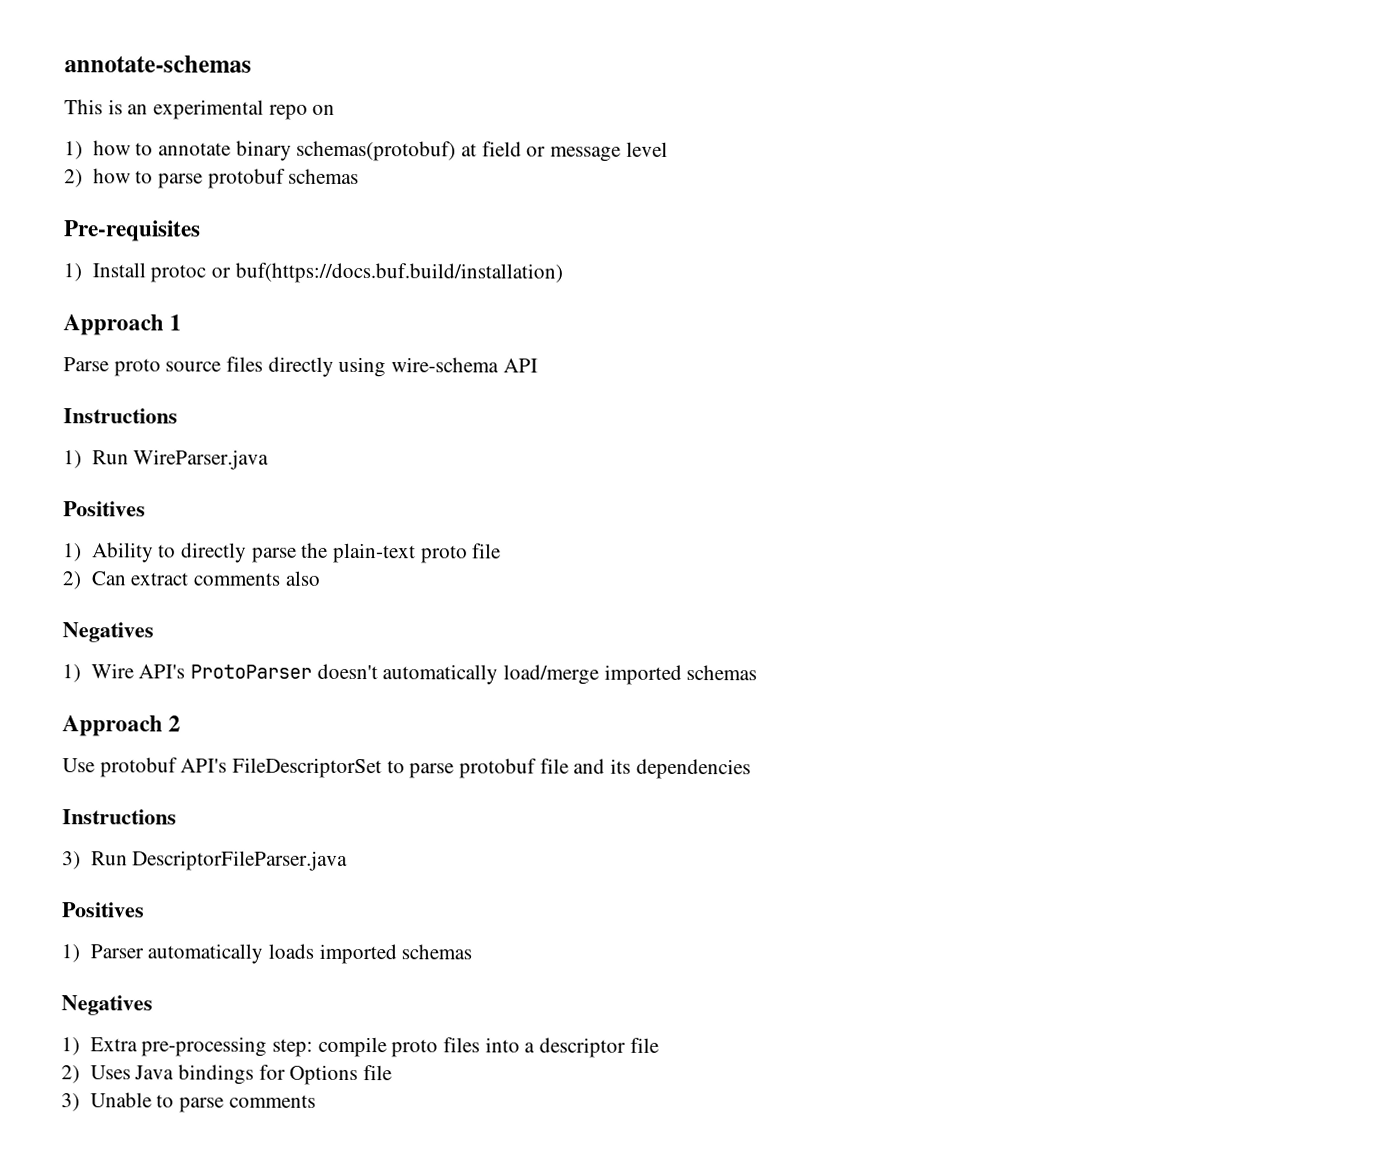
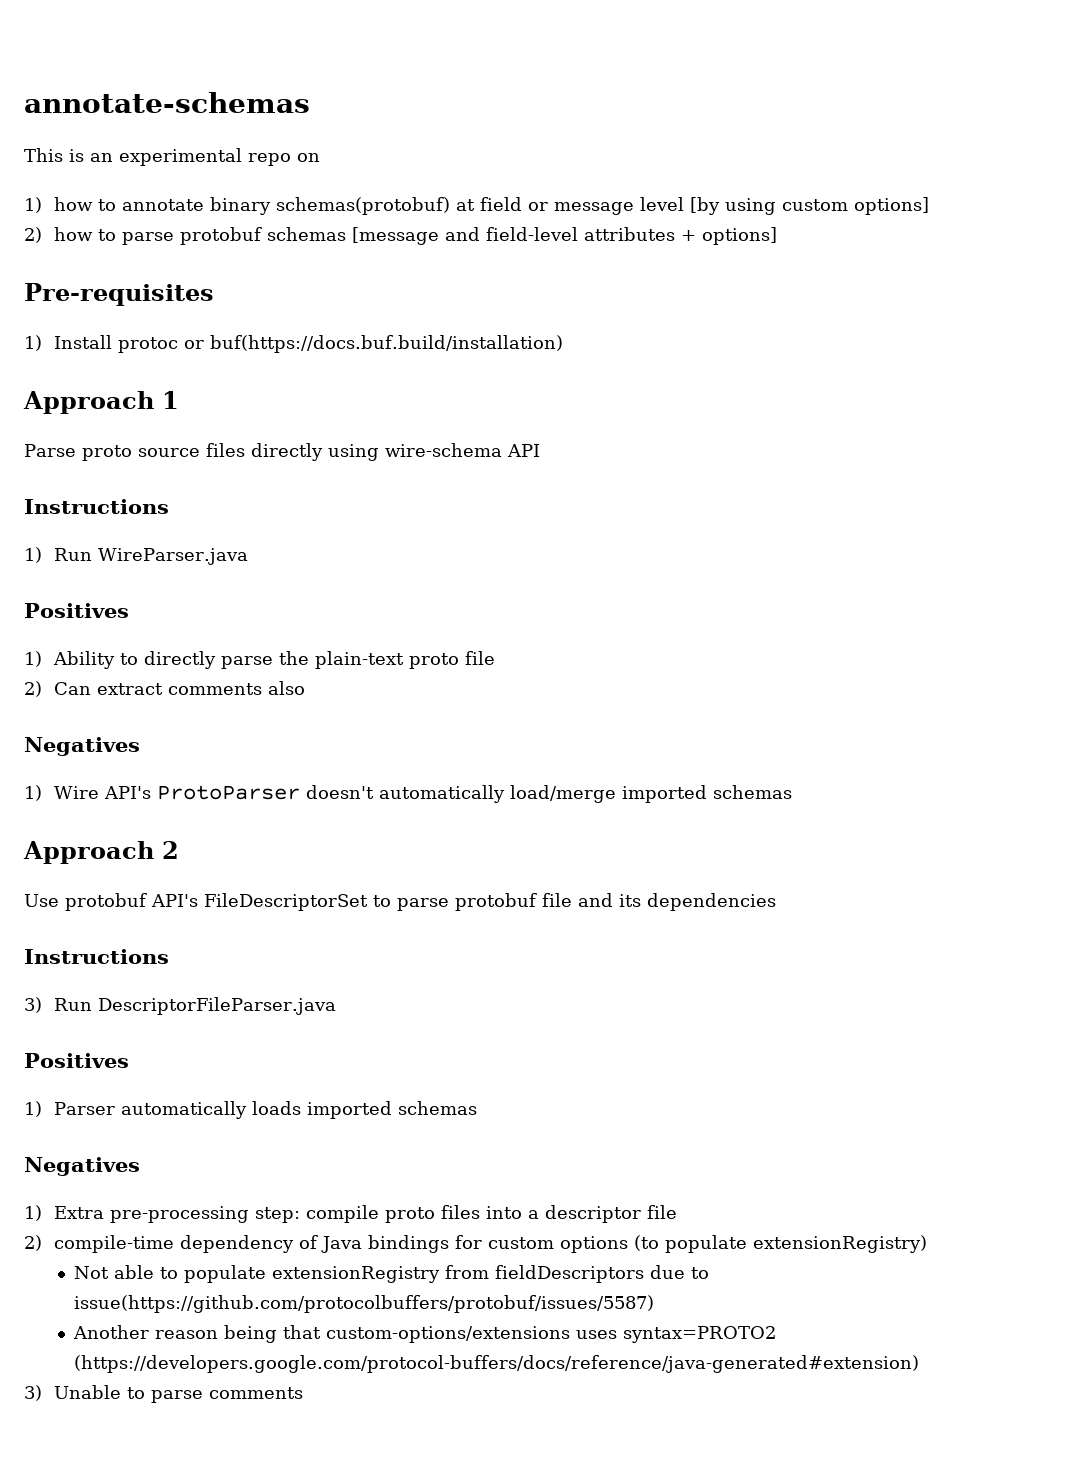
(668, 149) none -> [690,197,930,215] [by using custom options]
(360, 176) none -> [352,227,778,245] [message and field-level attributes + options]
[89,1064,392,1086] Uses Java bindings for Options file -> [54,1235,928,1253] [73,1265,709,1283] [73,1295,654,1313] [72,1325,776,1343] [73,1355,919,1373] compile-time dependency of Java bindings for custom options (to populate extensionRegistry) // Not able to populate extensionRegistry from fieldDescriptors due to issue(https://github.com/protocolbuffers/protobuf/issues/5587) // Another reason being that custom-options/extensions uses syntax=PROTO2 (https://developers.google.com/protocol-buffers/docs/reference/java-generated#extension)

